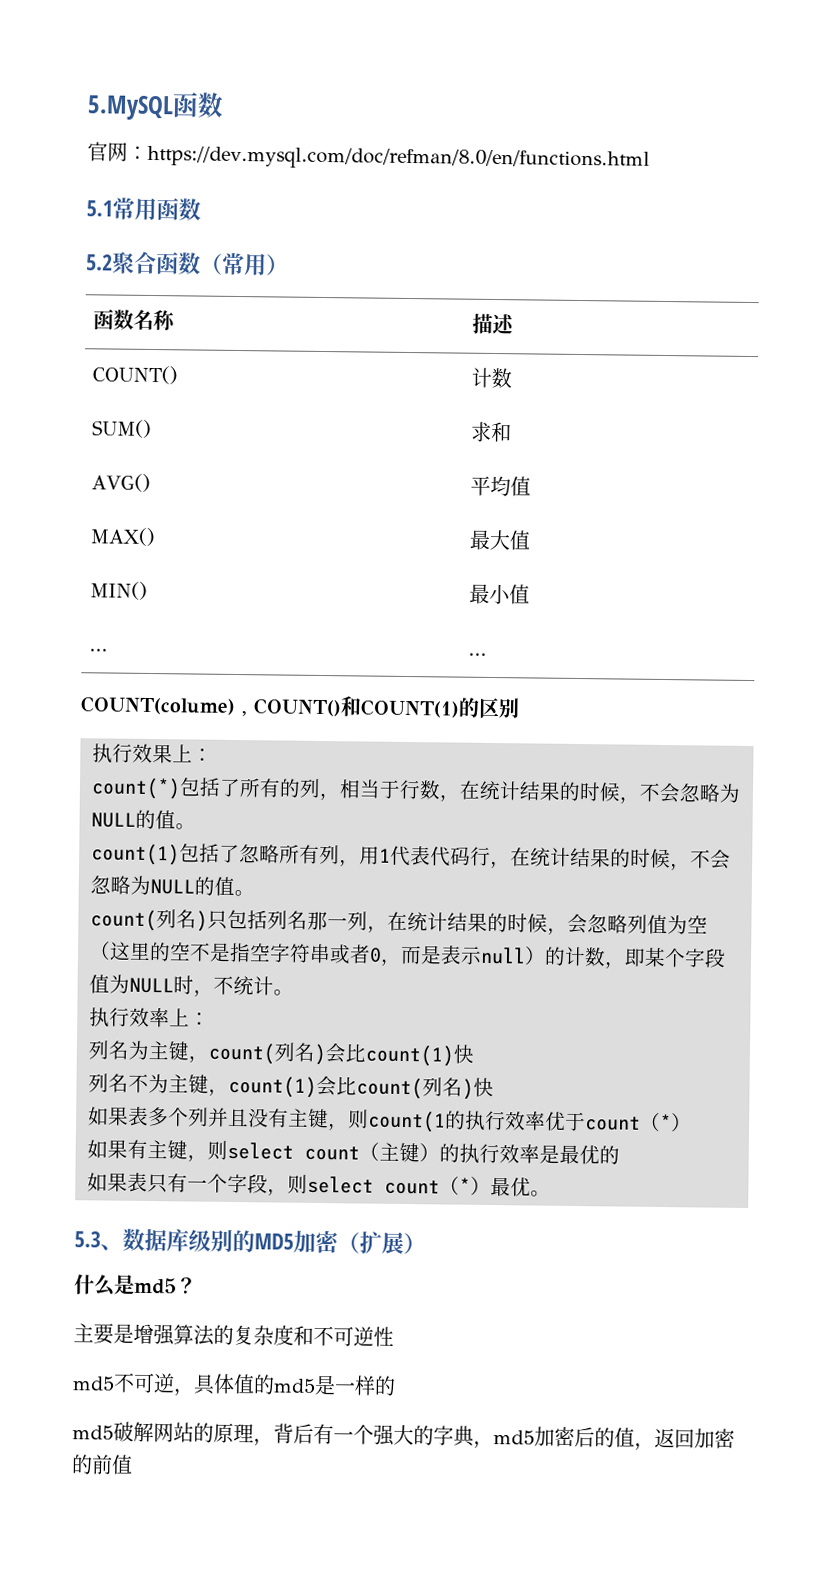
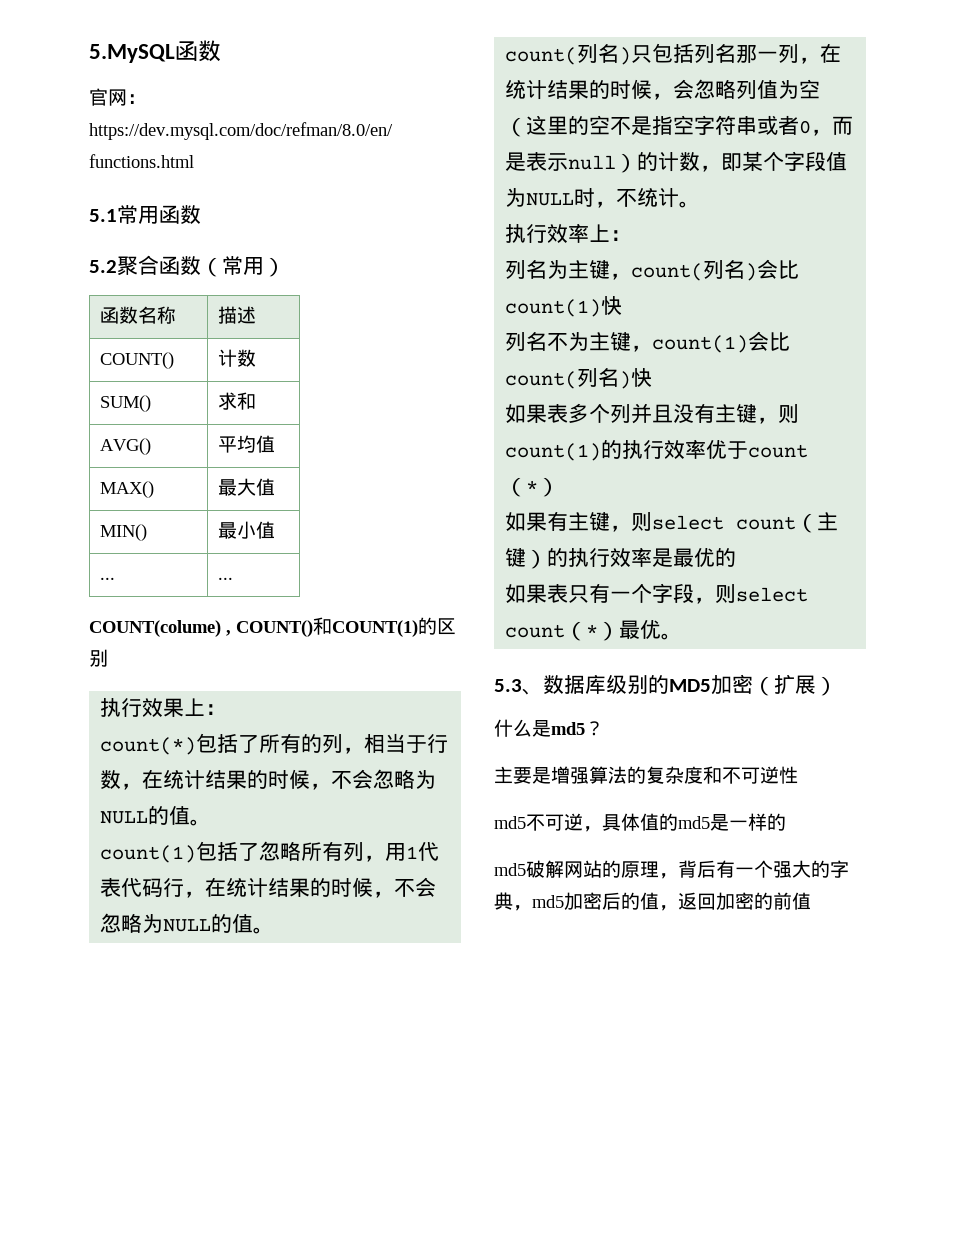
[367,1110,446,1133] count(1 -> [505,443,602,461] count(1)

